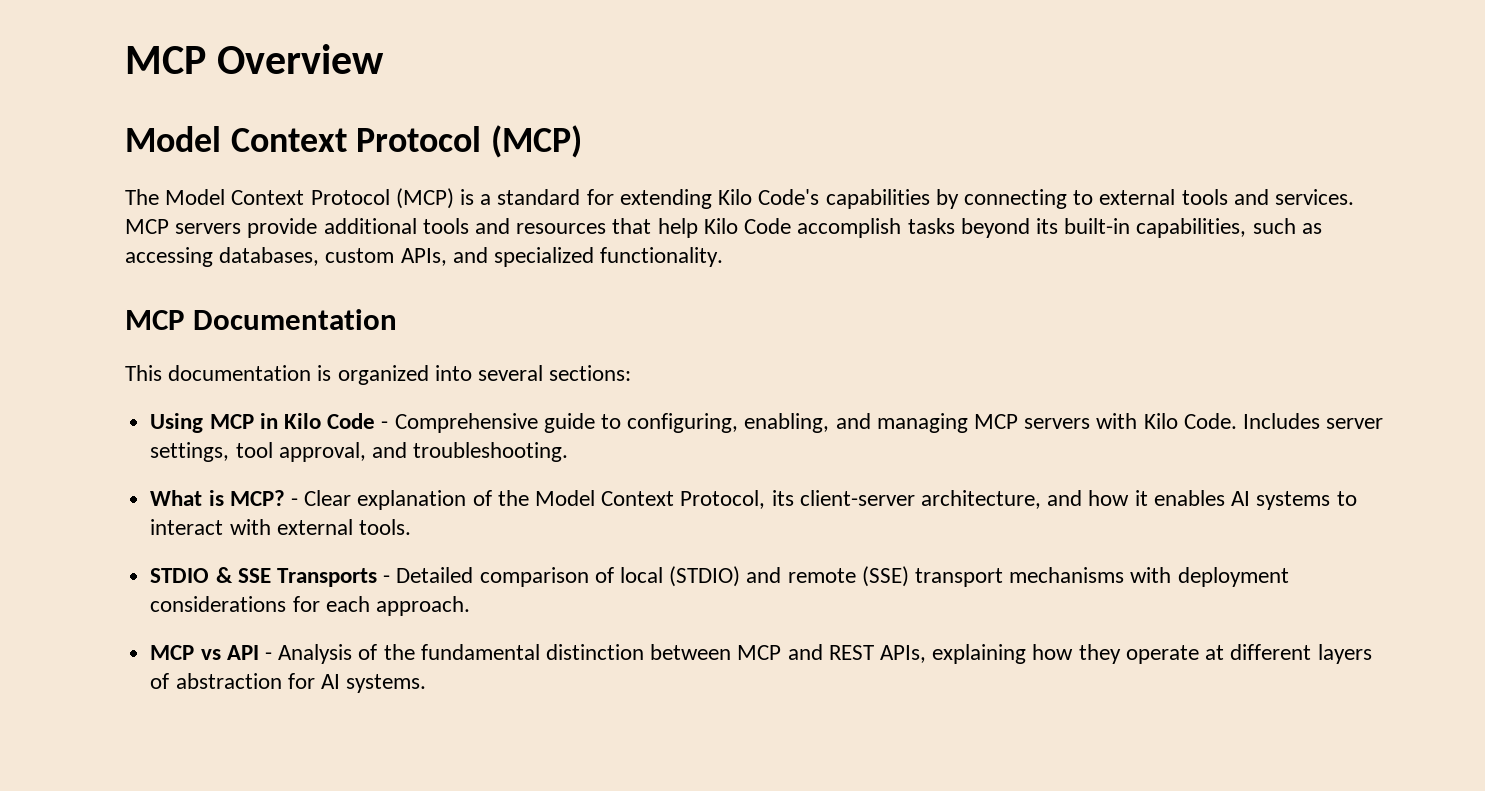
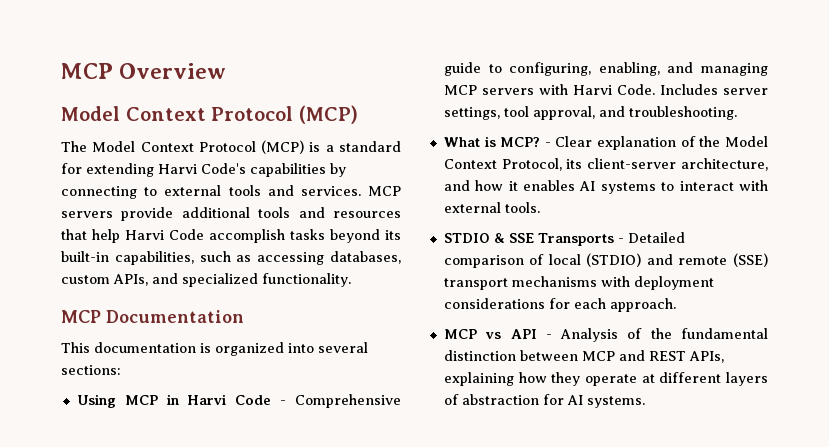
[718,189,753,205] Kilo -> [158,164,197,174] Harvi
[703,218,738,234] Kilo -> [125,230,164,240] Harvi
[283,413,321,429] Kilo -> [187,394,227,405] Harvi
[1143,413,1178,429] Kilo -> [572,85,612,95] Harvi

